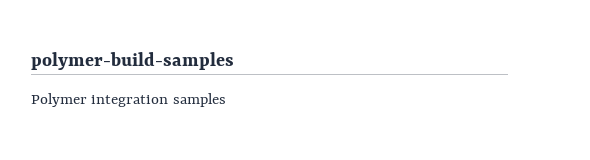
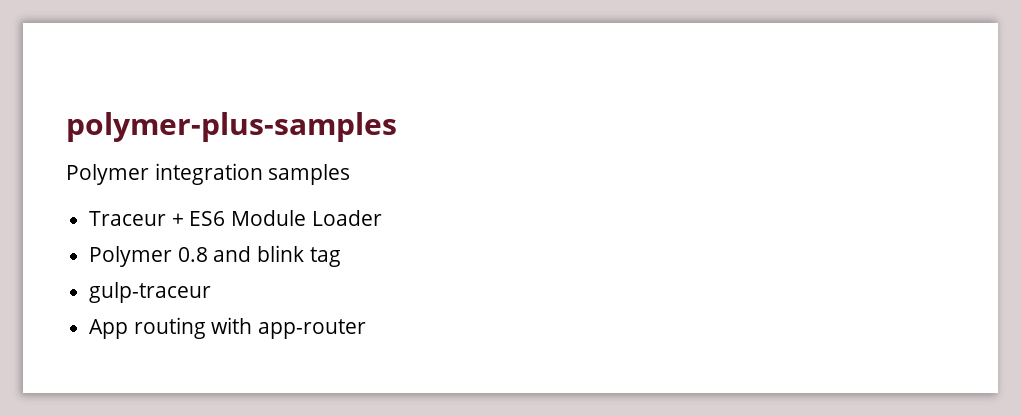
[31,52,234,70] polymer-build-samples -> [66,112,397,142] polymer-plus-samples
(226, 100) none -> [89,210,382,226] [89,245,341,267] [89,282,212,303] [89,317,367,339] // Traceur + ES6 Module Loader // Polymer 0.8 and blink tag // gulp-traceur // App routing with app-router

